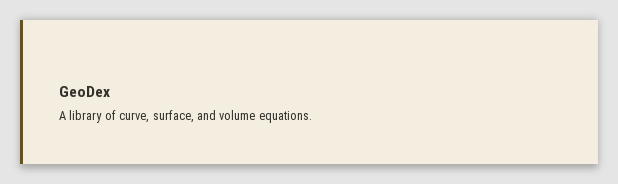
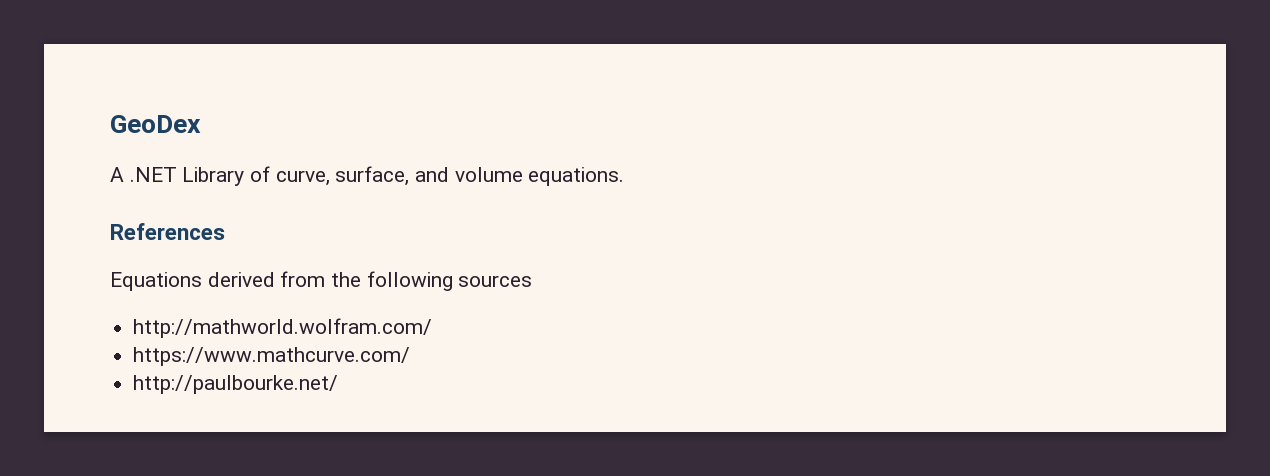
[69,110,103,123] library -> [129,167,245,186] .NET Library
(312, 117) none -> [110,223,225,240] [110,271,533,291] [133,318,433,338] [133,347,411,366] [133,375,339,394] // References // Equations derived from the following sources // http://mathworld.wolfram.com/ // https://www.mathcurve.com/ // http://paulbourke.net/

